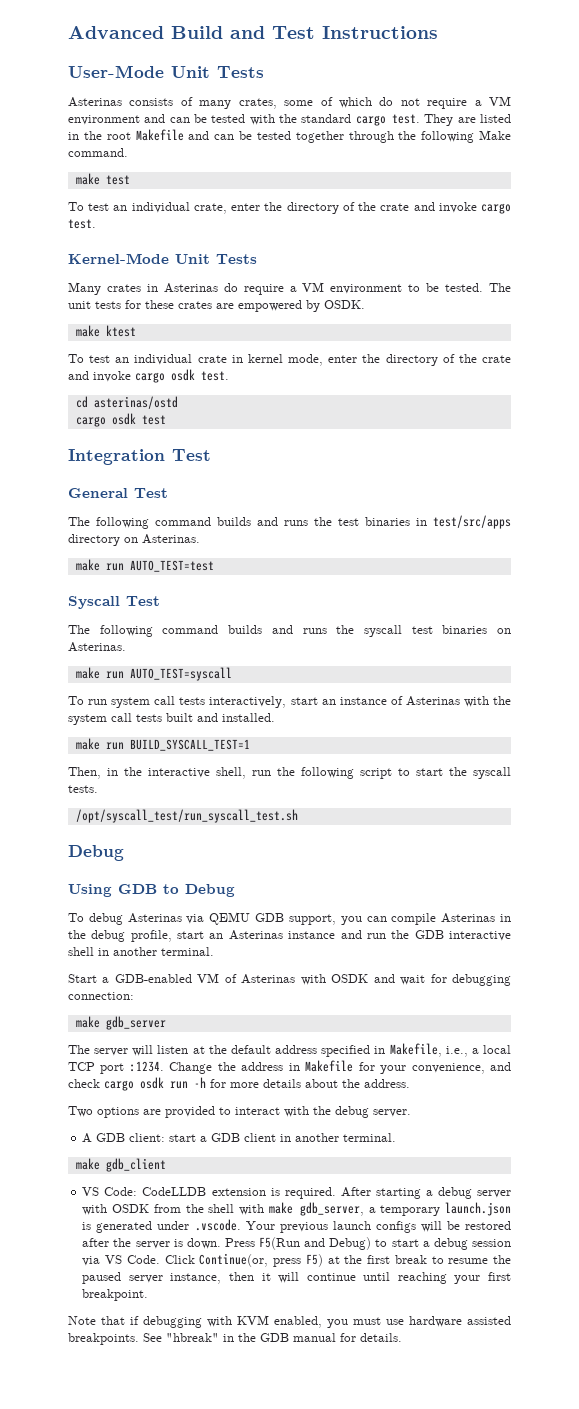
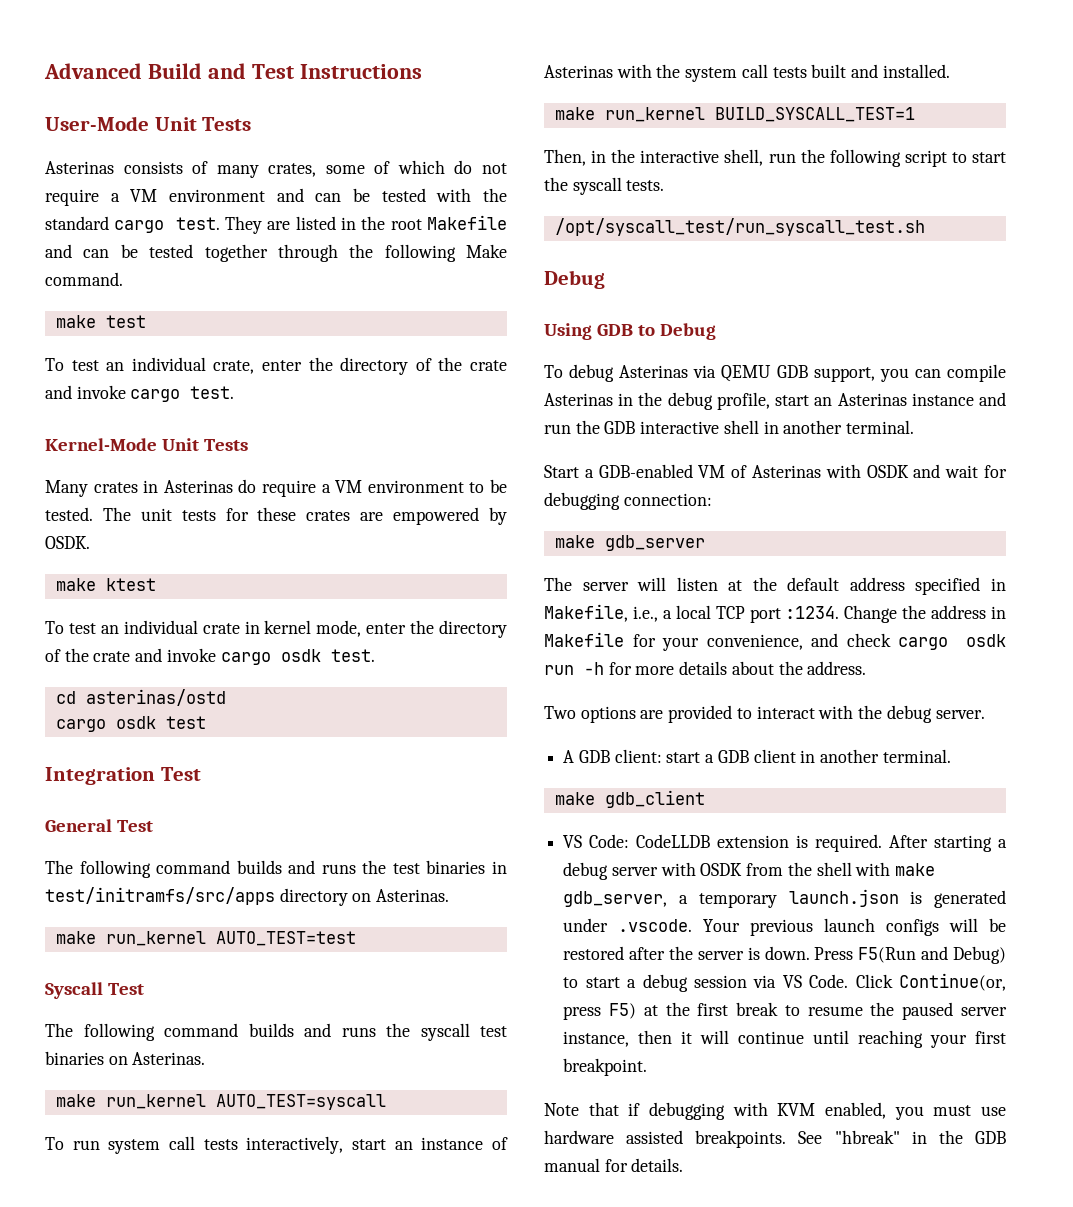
[433,515,511,529] test/src/apps -> [45,887,275,905] test/initramfs/src/apps
[105,563,124,571] run -> [105,931,206,946] run_kernel
[105,671,124,679] run -> [105,1094,206,1109] run_kernel
[105,742,124,750] run -> [604,107,705,122] run_kernel

